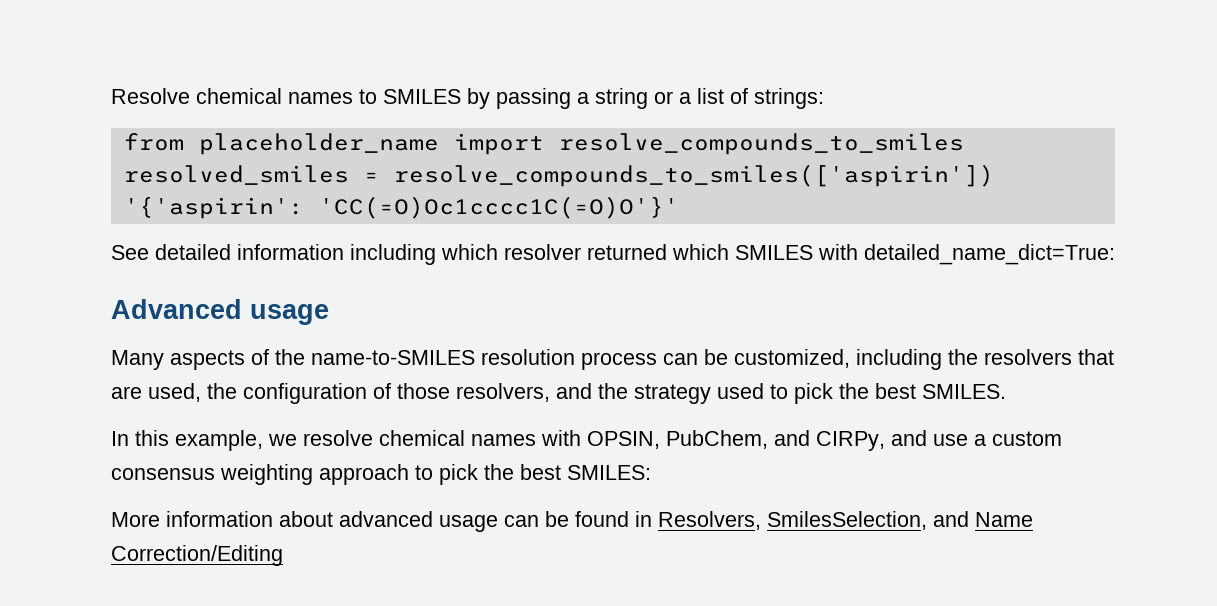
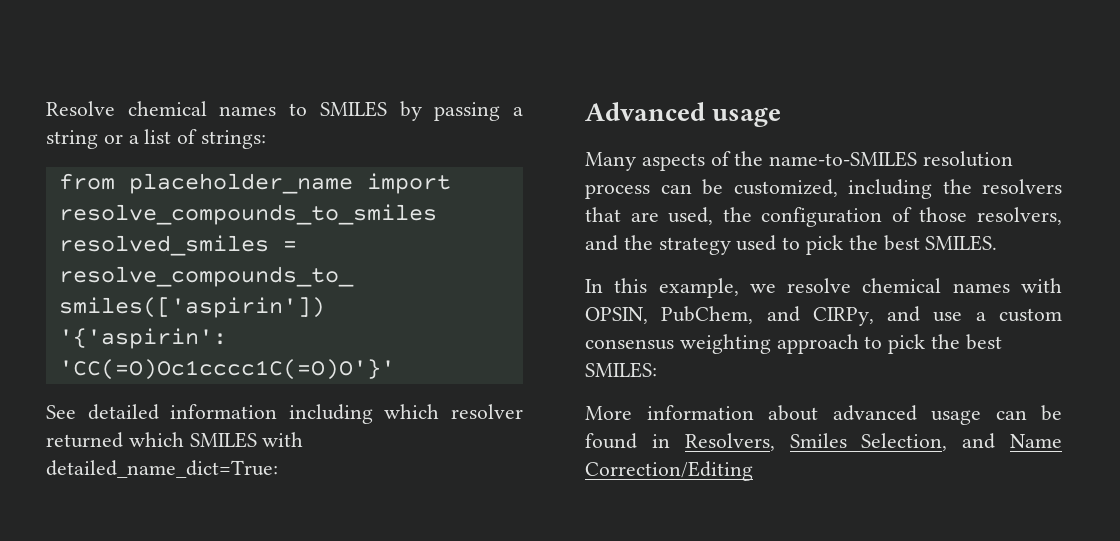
[767,511,927,530] SmilesSelection, -> [789,433,948,451] Smiles Selection,

